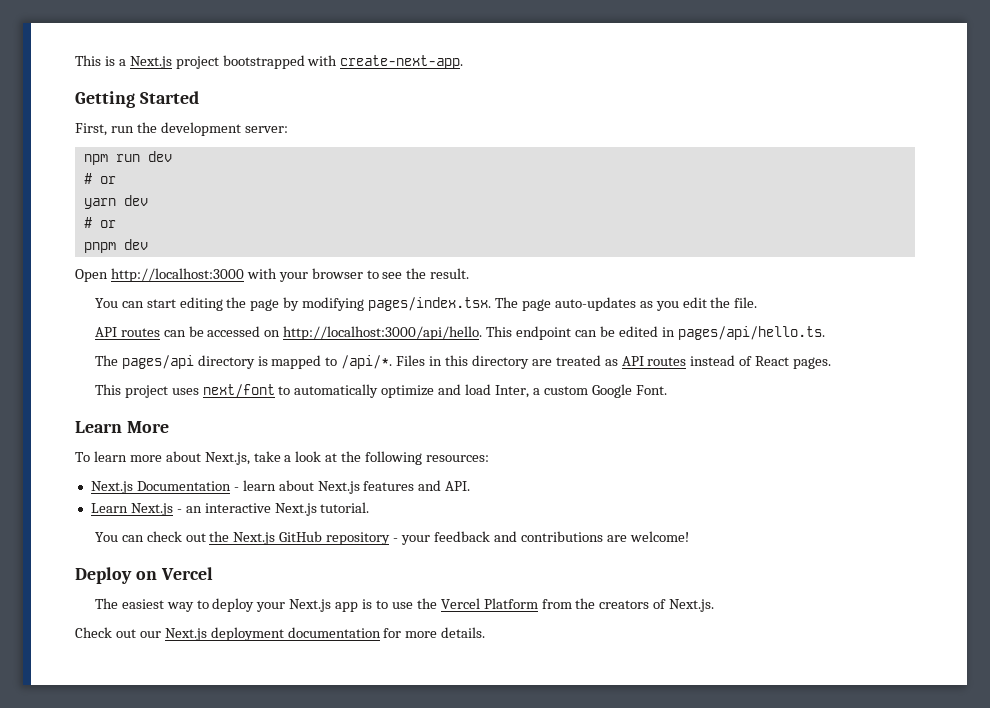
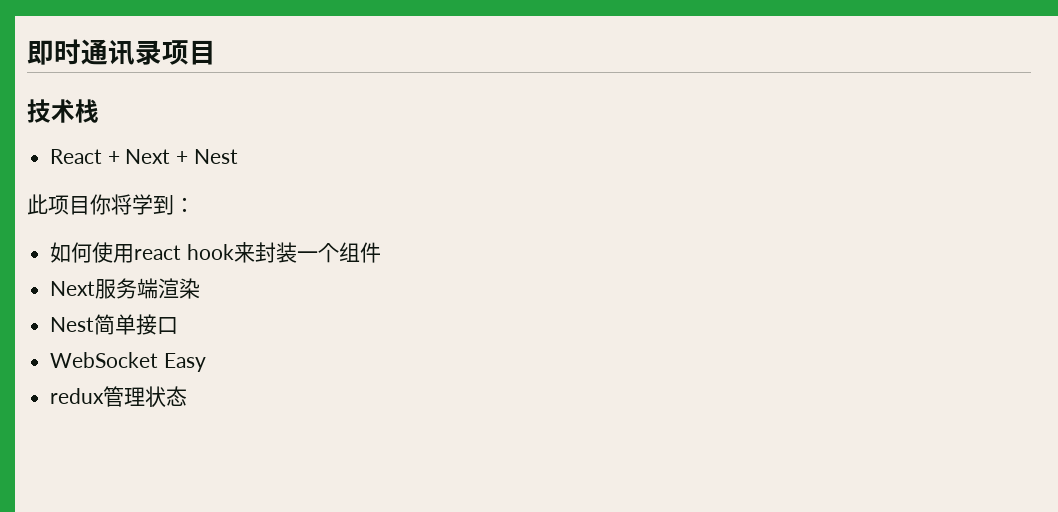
[75,55,464,69] [75,91,199,108] [75,122,288,136] [83,151,172,165] [83,173,116,184] [83,195,148,209] [83,217,116,228] [83,239,148,253] [75,268,470,282] [94,297,758,311] [94,326,825,340] [94,355,832,369] [94,384,667,398] [75,421,169,433] [75,451,490,465] [90,480,471,494] [90,502,370,516] [94,531,689,545] [75,567,213,584] [94,598,715,612] [75,627,486,641] This is a Next.js project bootstrapped with create-next-app. // Getting Started // First, run the development server: // npm run dev // # or // yarn dev // # or // pnpm dev // Open http://localhost:3000 with your browser to see the result. // You can start editing the page by modifying pages/index.tsx. The page auto-updates as you edit the file. // API routes can be accessed on http://localhost:3000/api/hello. This endpoint can be edited in pages/api/hello.ts. // The pages/api directory is mapped to /api/*. Files in this directory are treated as API routes instead of React pages. // This project uses next/font to automatically optimize and load Inter, a custom Google Font. // Learn More // To learn more about Next.js, take a look at the following resources: // Next.js Documentation - learn about Next.js features and API. // Learn Next.js - an interactive Next.js tutorial. // You can check out the Next.js GitHub repository - your feedback and contributions are welcome! // Deploy on Vercel // The easiest way to deploy your Next.js app is to use the Vercel Platform from the creators of Next.js. // Check out our Next.js deployment documentation for more details. -> [27,39,216,66] [27,99,99,123] [50,149,238,164] [27,194,195,215] [50,242,381,263] [50,278,201,299] [50,314,179,335] [50,352,206,372] [50,386,188,407] 即时通讯录项目 // 技术栈 // React + Next + Nest // 此项目你将学到： // 如何使用react hook来封装一个组件 // Next服务端渲染 // Nest简单接口 // WebSocket Easy // redux管理状态

